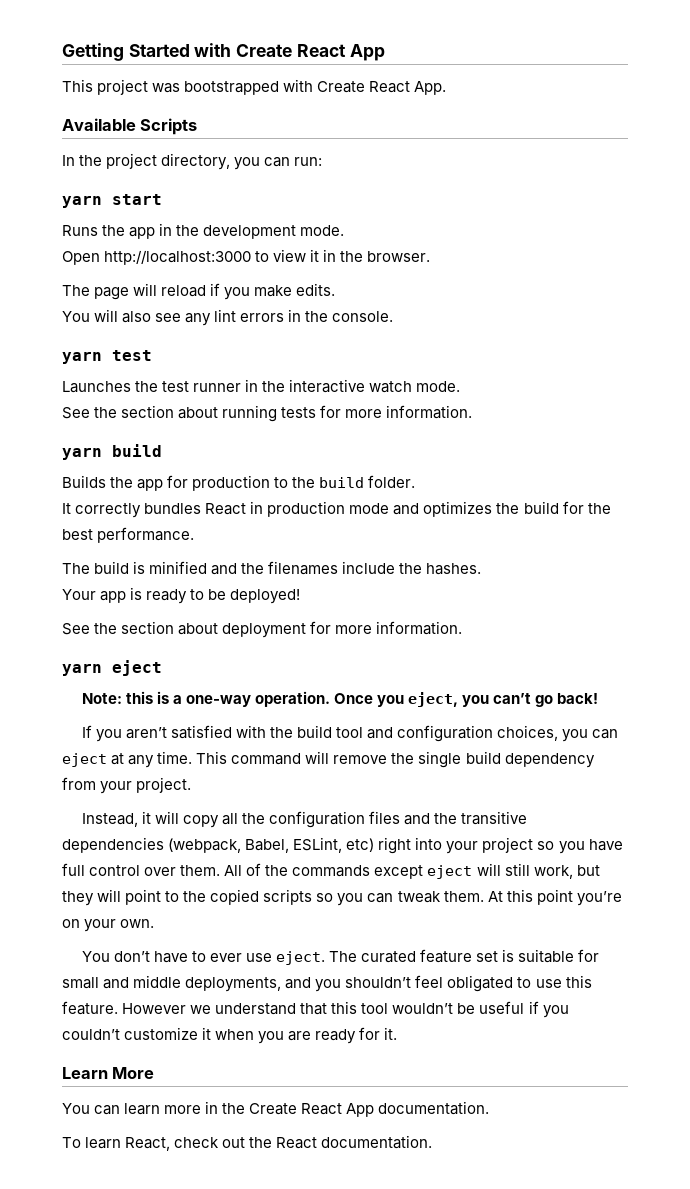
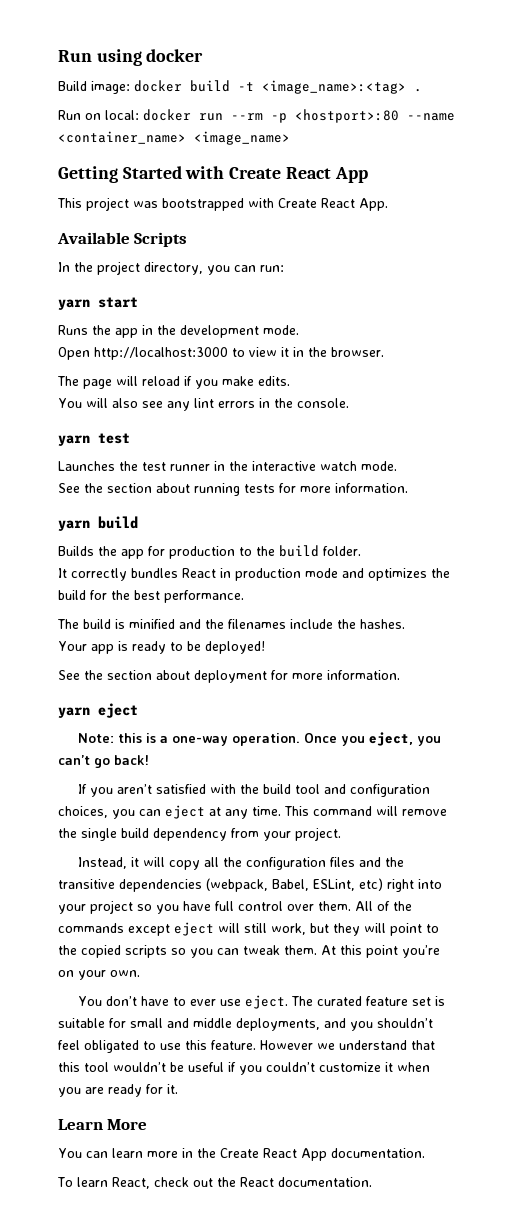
(62, 52) none -> [58,49,204,66] [58,80,422,94] [58,109,455,123] [58,131,290,145] Run using docker // Build image: docker build -t <image_name>:<tag> . // Run on local: docker run --rm -p <hostport>:80 --name <container_name> <image_name> //

